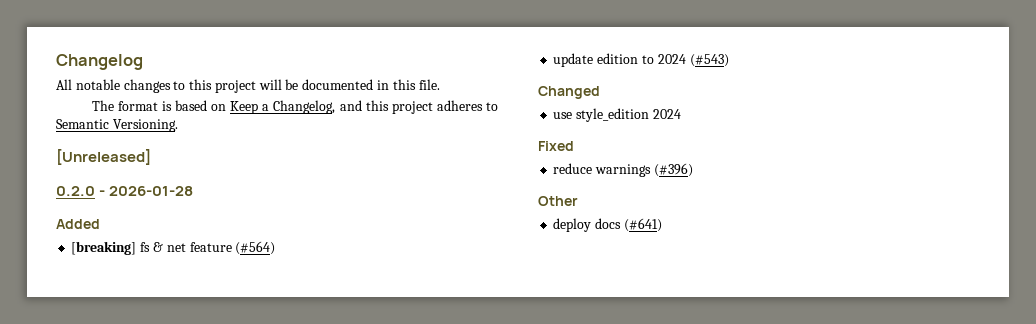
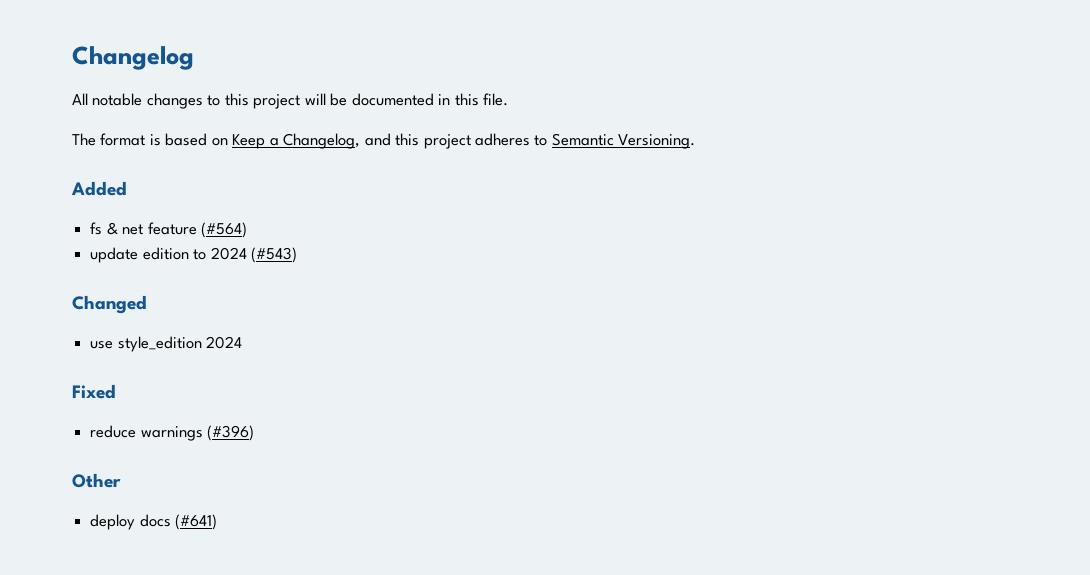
[56,149,151,165] [56,186,194,196] // [Unreleased] // 0.2.0 - 2026-01-28 -> (696, 141) none
[71,241,137,255] [breaking] -> (127, 188) none

